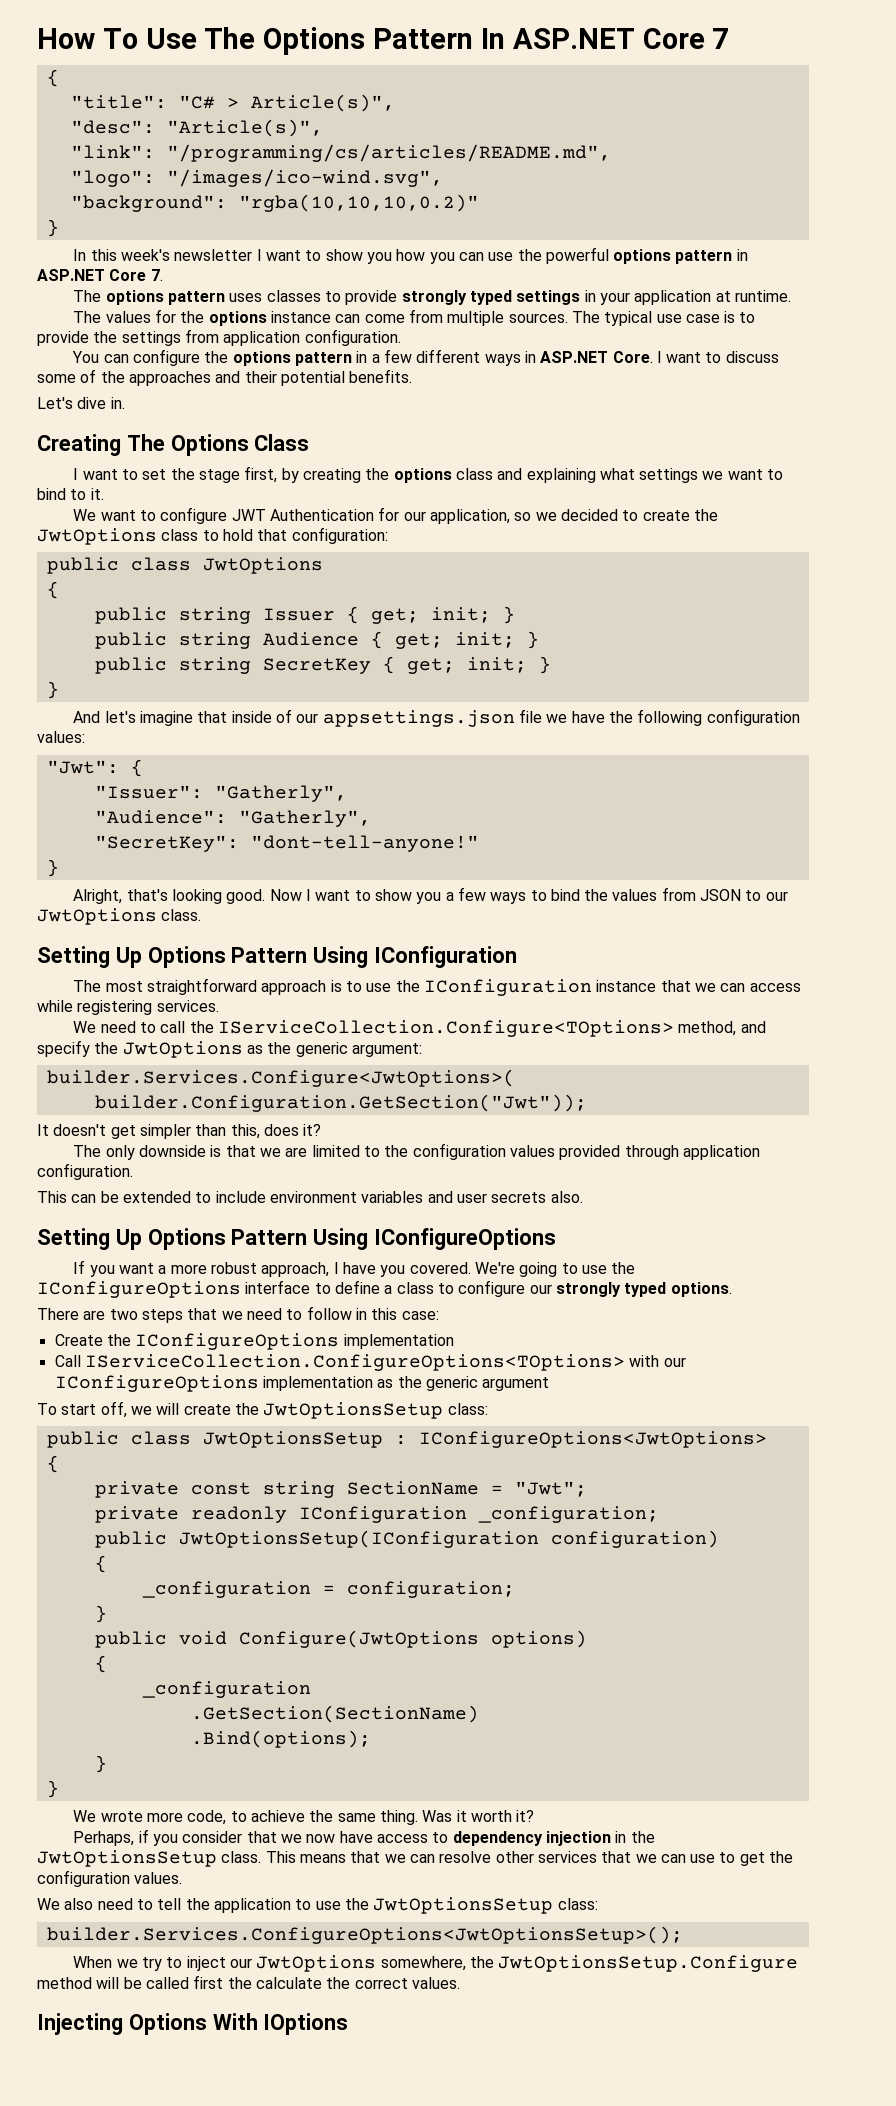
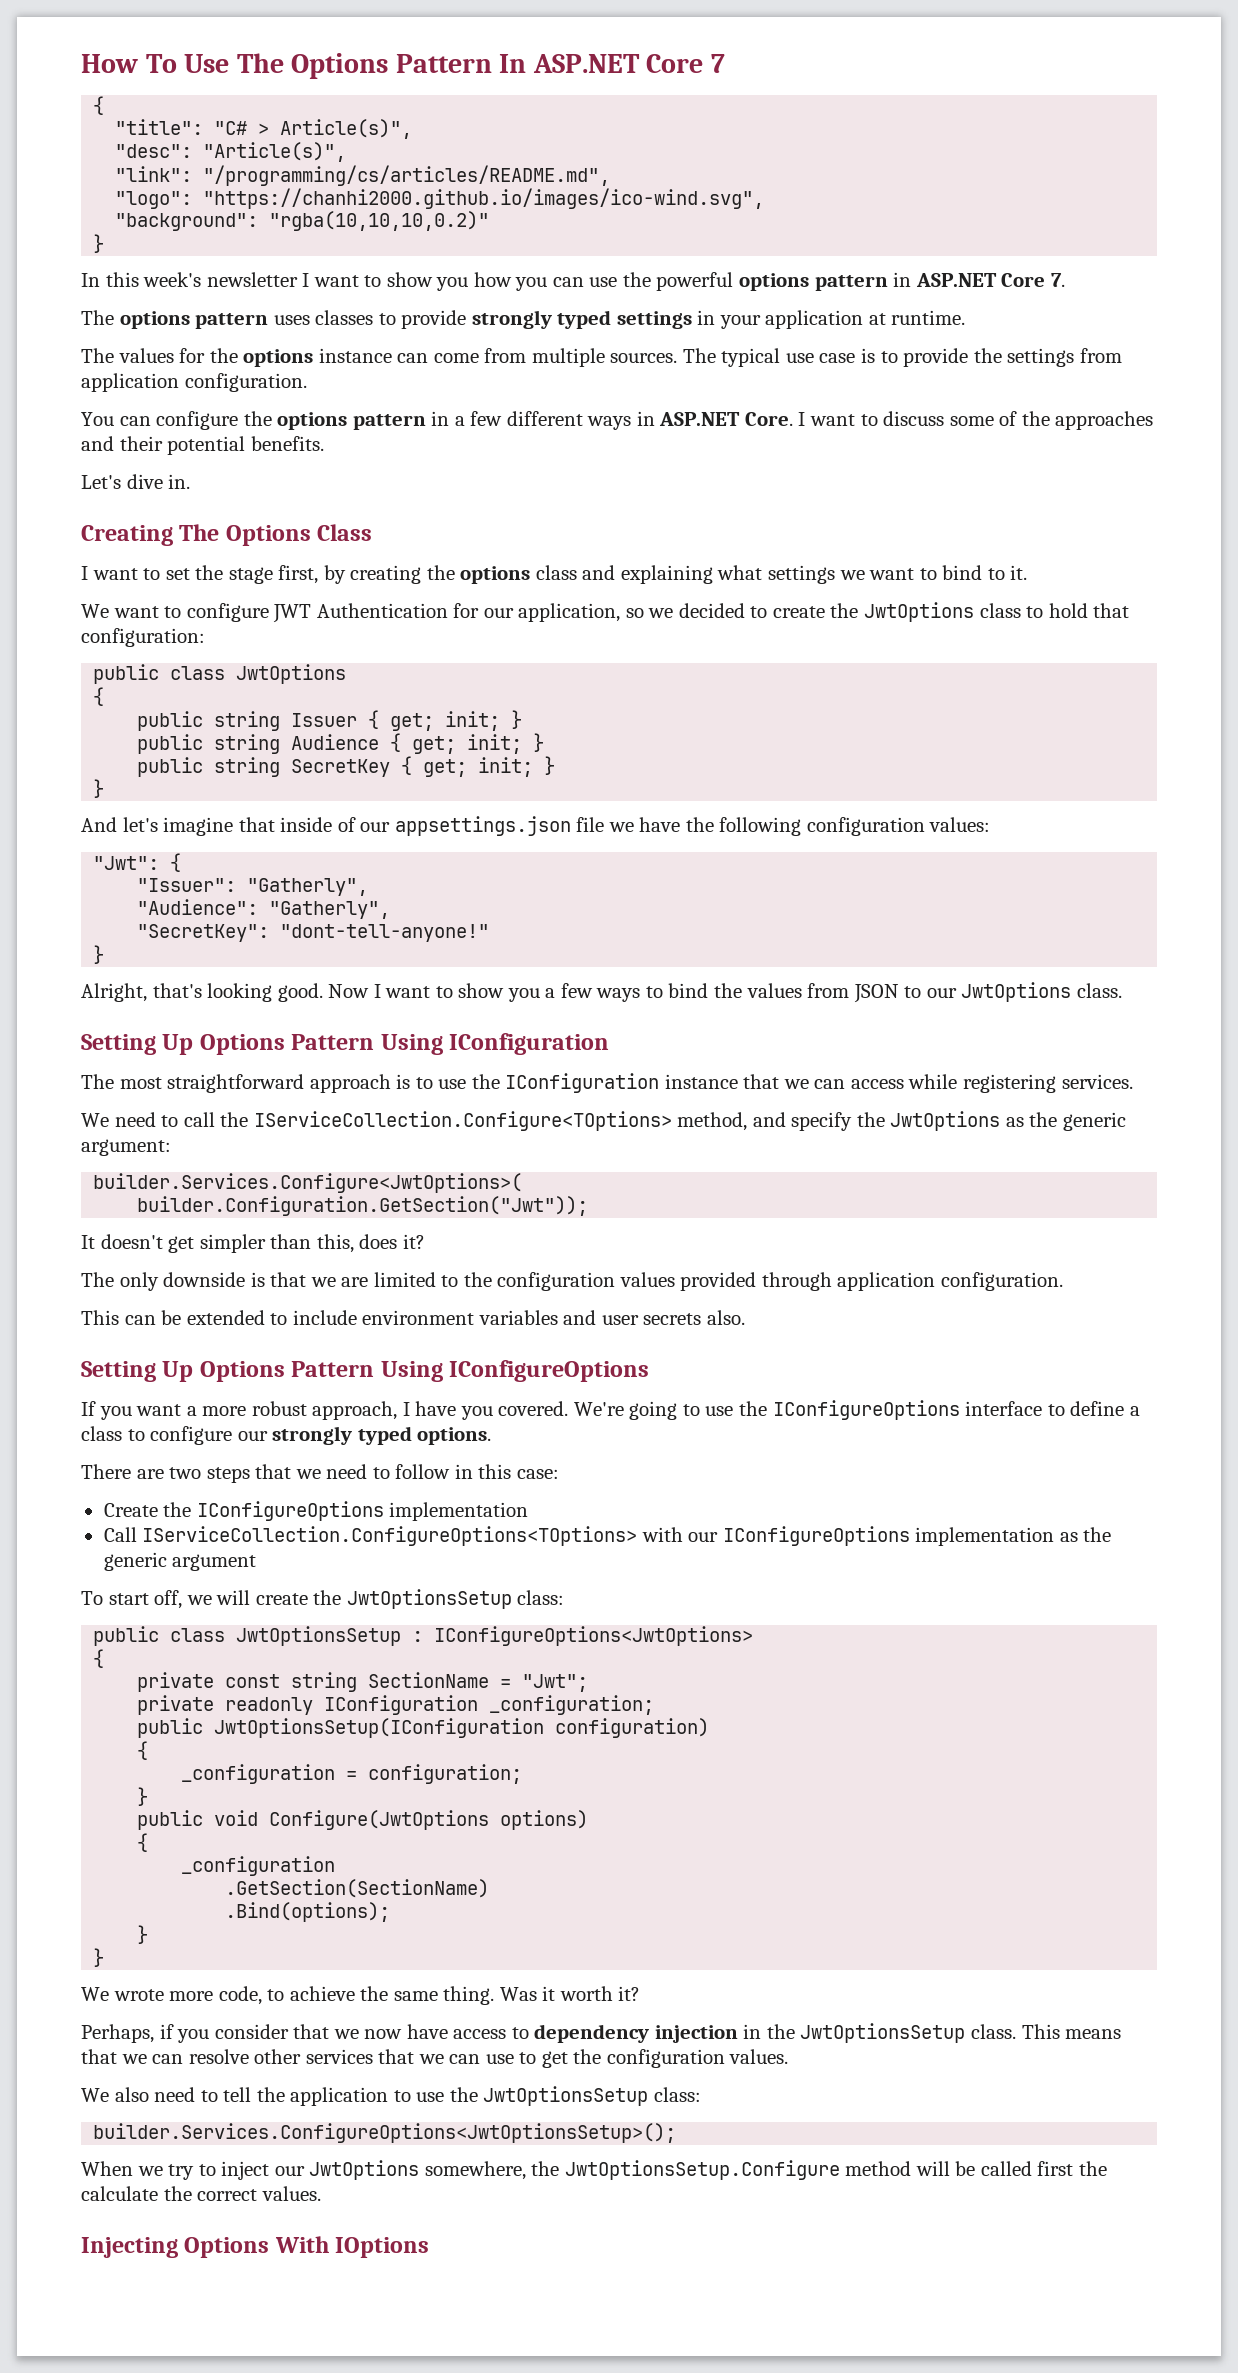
[166,169,443,187] "/images/ico-wind.svg", -> [203,188,765,209] "https://chanhi2000.github.io/images/ico-wind.svg",

